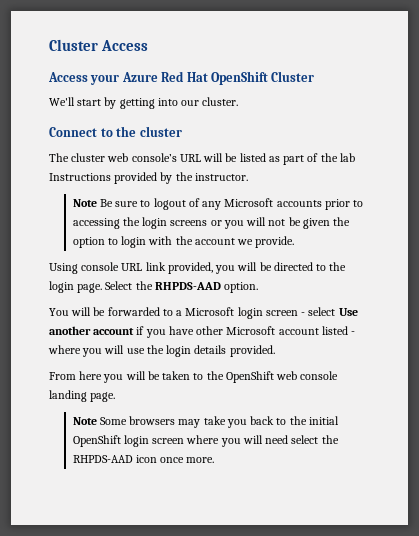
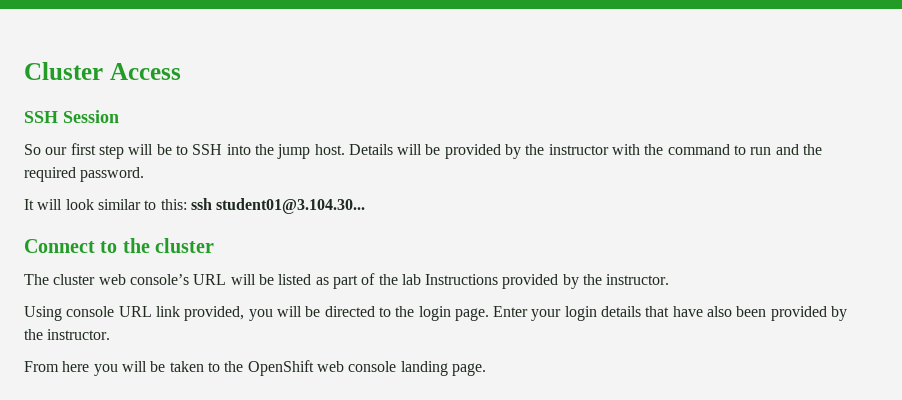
[48,71,315,85] [49,97,239,109] Access your Azure Red Hat OpenShift Cluster // We'll start by getting into our cluster. -> [24,110,119,123] [24,143,823,159] [24,167,145,182] [24,198,366,214] SSH Session // So our first step will be to SSH into the jump host. Details will be provided by the instructor with the command to run and the required password. // It will look similar to this: ssh student01@3.104.30...
[72,198,364,210] [72,217,351,229] [72,236,295,248] // Note Be sure to logout of any Microsoft accounts prior to accessing the login screens or you will not be given the option to login with the account we provide. -> (670, 279) none
[105,281,259,293] [49,307,358,319] [49,326,356,338] [48,345,275,357] Select the RHPDS-AAD option. // You will be forwarded to a Microsoft login screen - select Use another account if you have other Microsoft account listed - where you will use the login details provided. -> [493,306,848,321] [24,329,111,340] Enter your login details that have also been provided by the instructor.
[72,416,339,428] [72,435,339,447] [72,455,215,463] // Note Some browsers may take you back to the initial OpenShift login screen where you will need select the RHPDS-AAD icon once more. -> (486, 369) none

